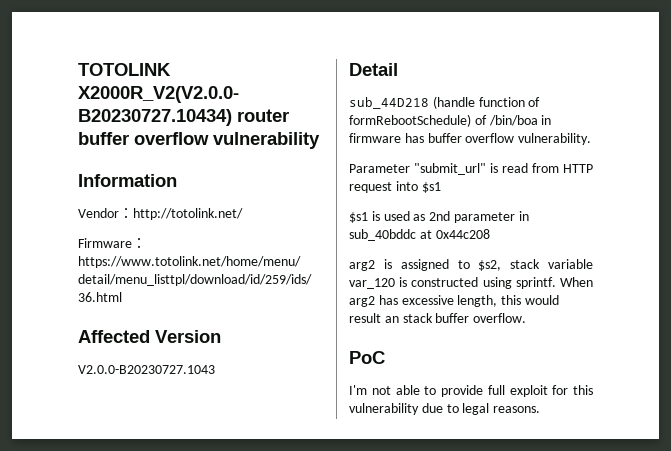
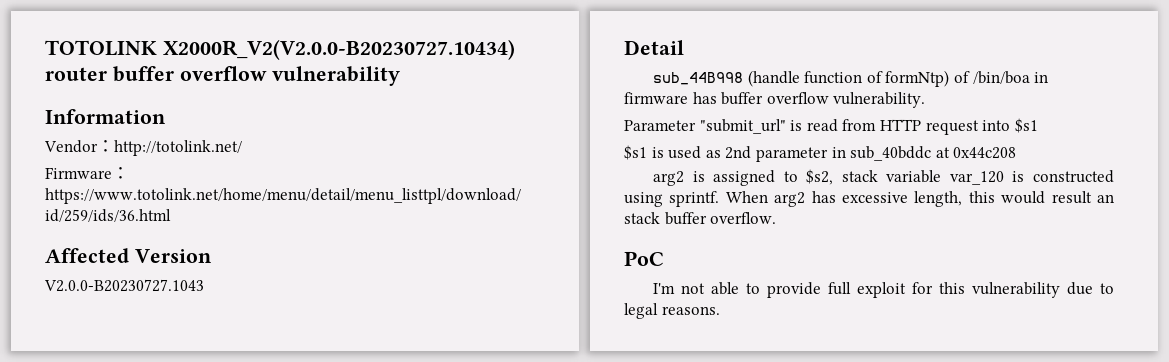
[349,97,429,109] sub_44D218 -> [652,72,743,85] sub_44B998
[349,114,471,127] formRebootSchedule) -> [885,70,950,87] formNtp)

